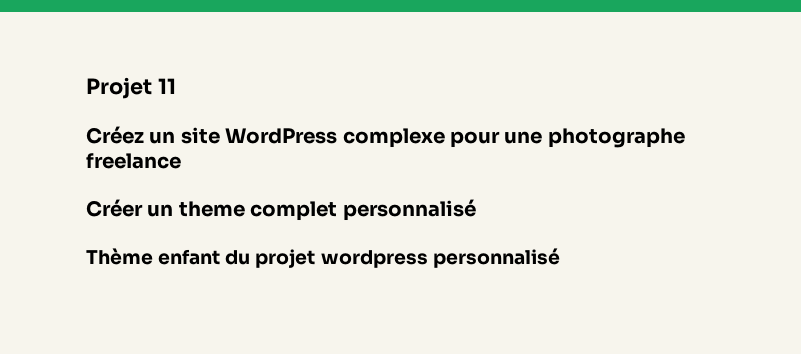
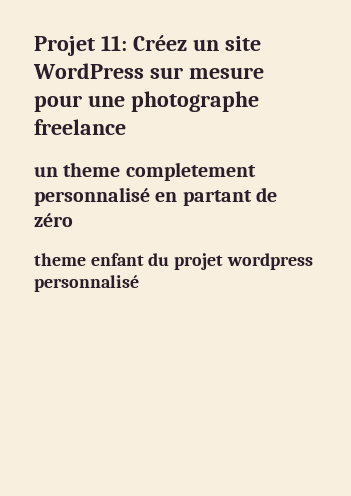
[157,78,176,94] 11 // -> [100,35,127,51] 11:
[342,128,445,148] complexe -> [149,67,264,79] sur mesure
[86,199,143,217] Créer -> (126, 127) none
[250,199,476,221] [86,248,153,265] complet personnalisé // Thème -> [125,162,256,181] [34,187,277,206] [34,213,73,227] [34,253,86,266] completement personnalisé en partant de zéro // theme

